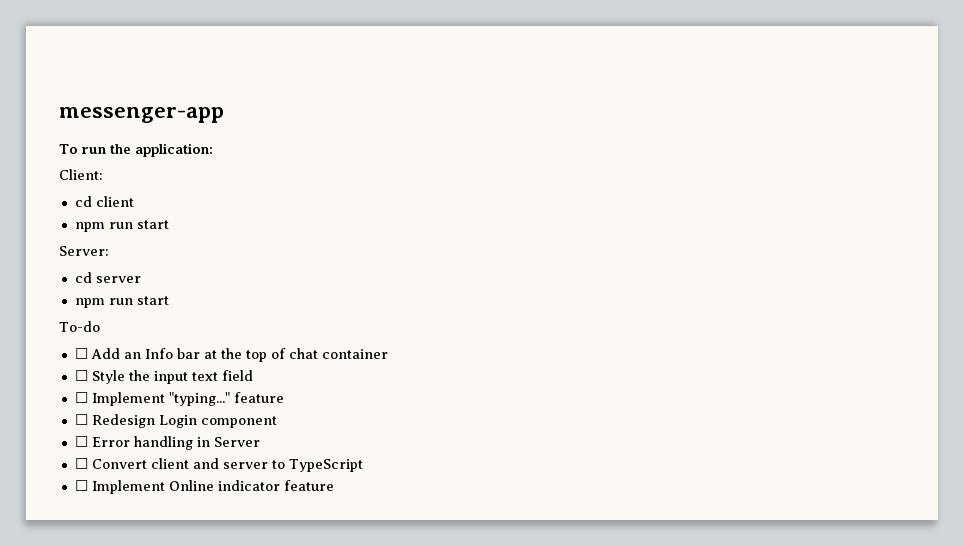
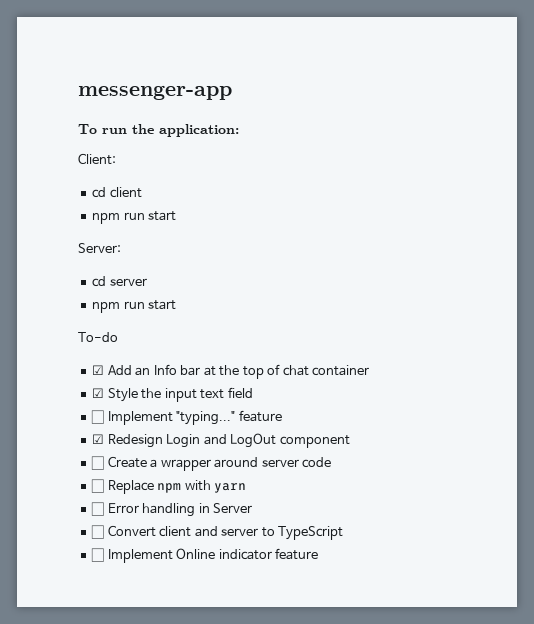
[74,348,88,359] ☐ -> [92,365,105,375] ☑
[74,370,88,381] ☐ -> [92,388,105,398] ☑
[74,414,88,425] ☐ -> [92,434,105,444] ☑
(197, 421) none -> [203,433,277,448] and LogOut
(277, 422) none -> [91,456,332,471] [91,479,247,494] // ☐ Create a wrapper around server code // ☐ Replace npm with yarn

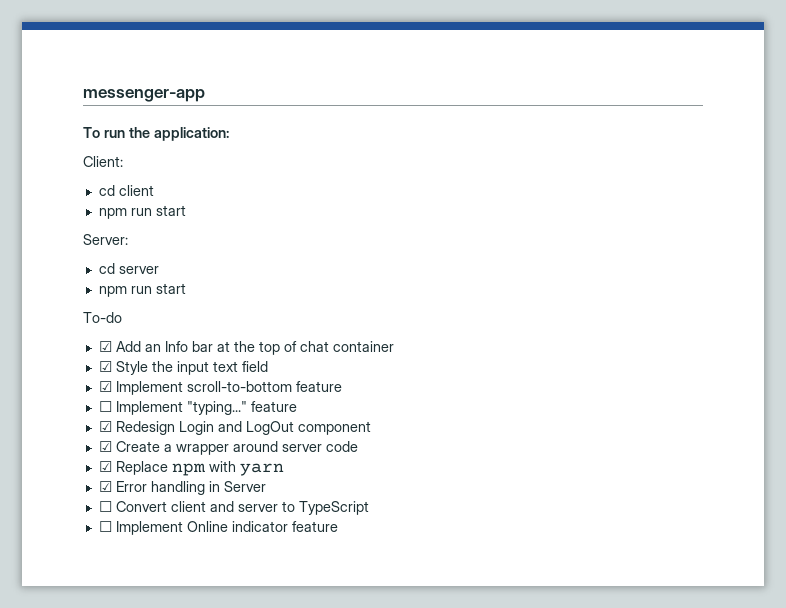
(253, 392) none -> [98,381,342,395] // ☑ Implement scroll-to-bottom feature
[91,456,105,470] ☐ -> [98,441,112,452] ☑
[91,479,105,493] ☐ -> [98,461,112,472] ☑
[91,502,105,516] ☐ -> [98,481,112,492] ☑

